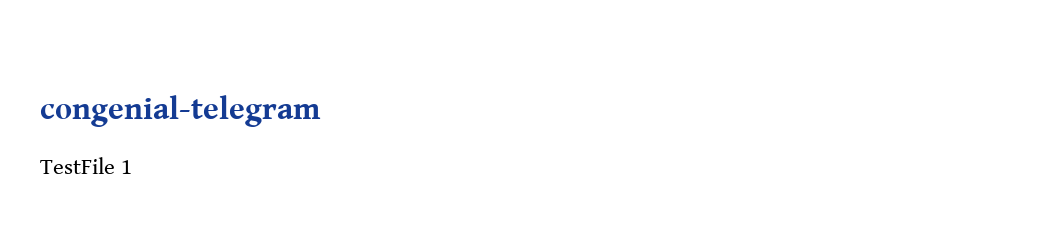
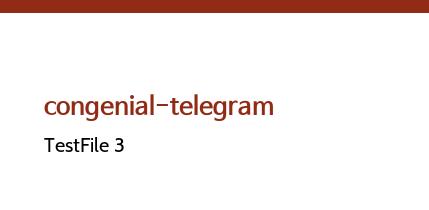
[121,160,133,174] 1 -> [114,138,126,152] 3

